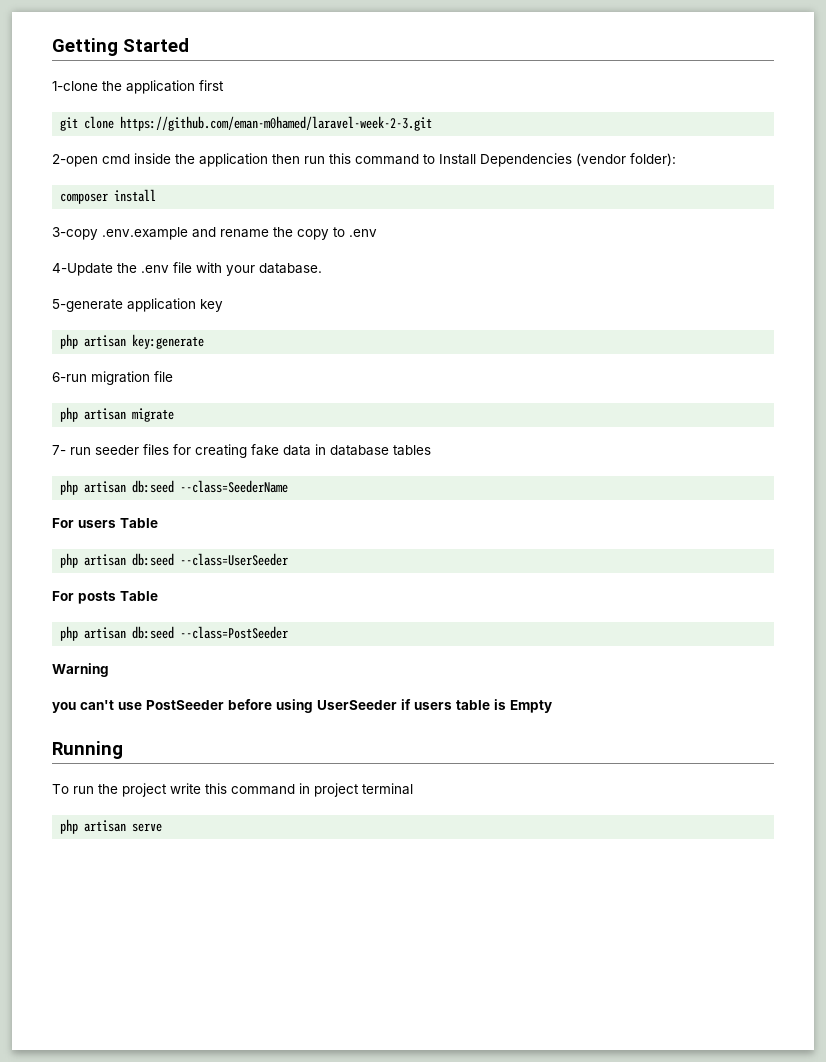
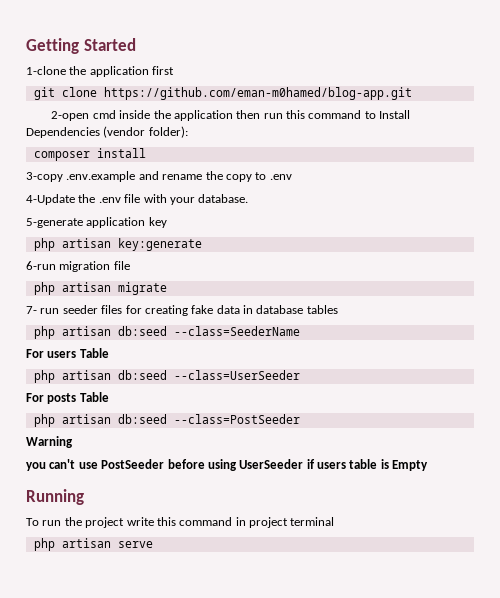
[120,116,433,131] https://github.com/eman-m0hamed/laravel-week-2-3.git -> [103,87,412,100] https://github.com/eman-m0hamed/blog-app.git

